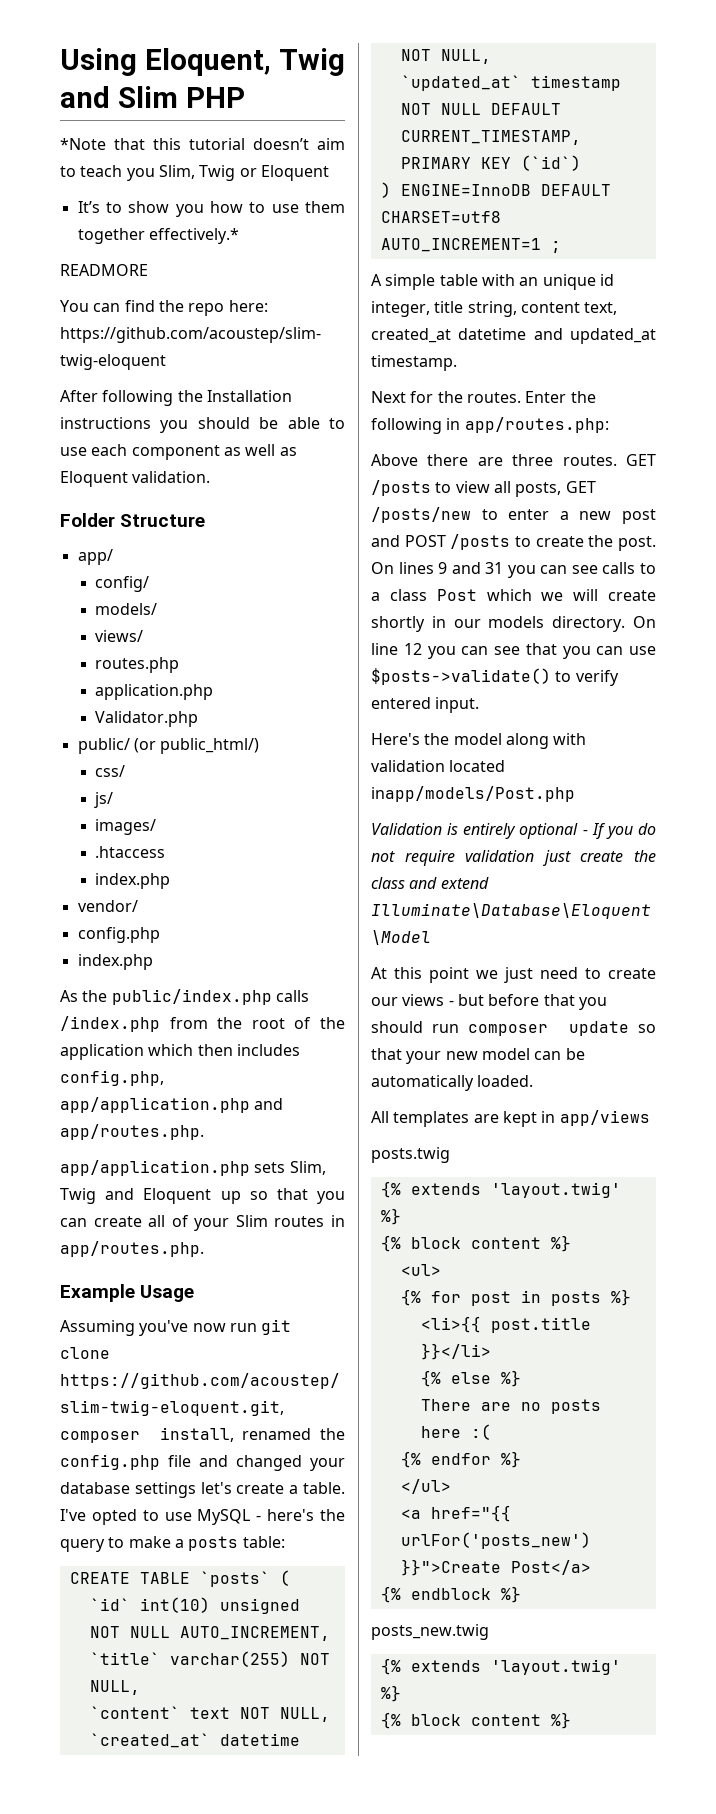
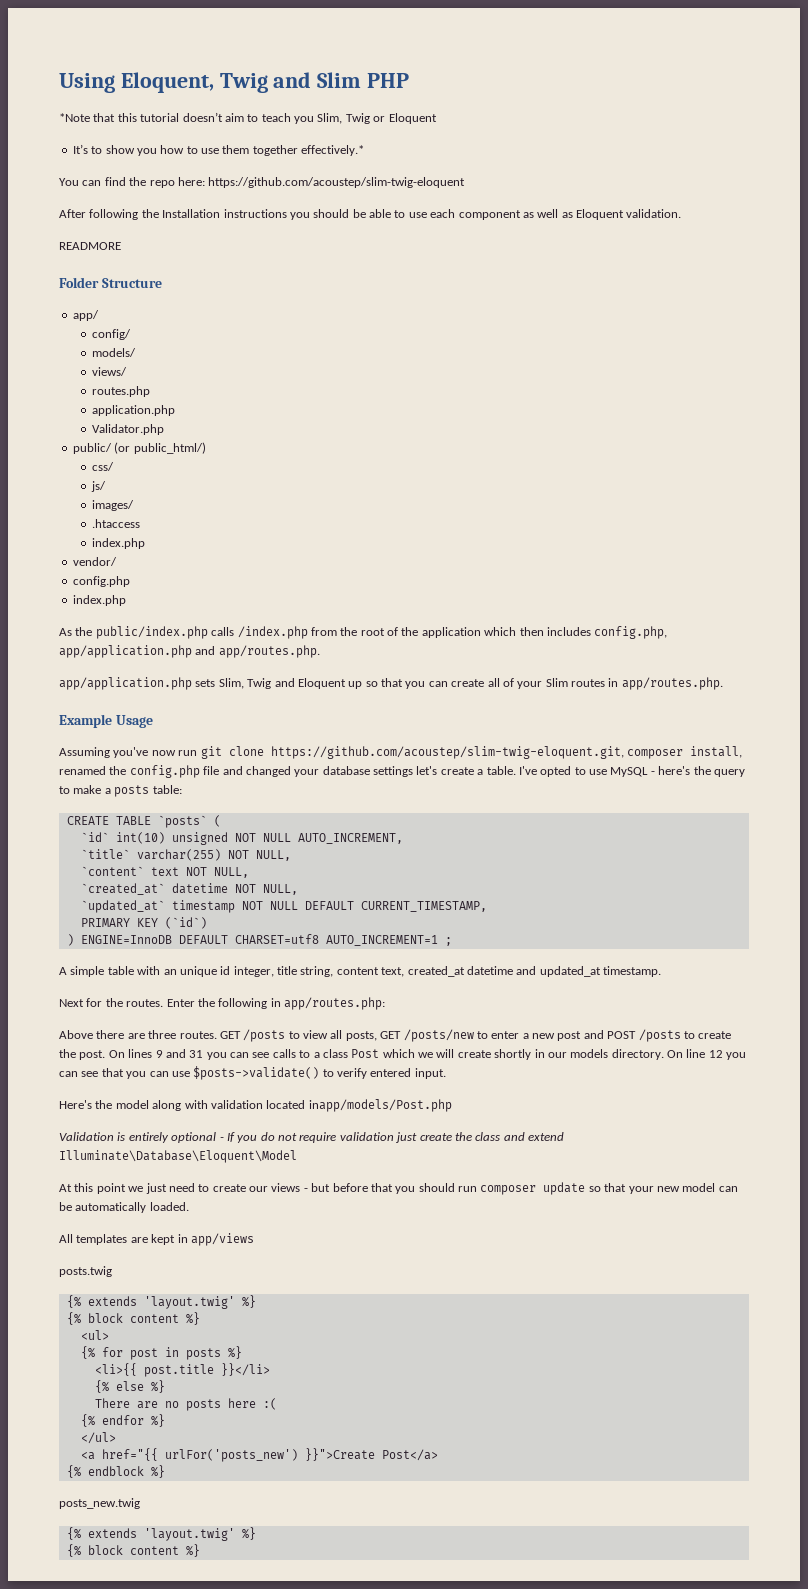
[60,264,148,276] // READMORE -> (365, 150) none
(211, 477) none -> [59,242,121,250] // READMORE

